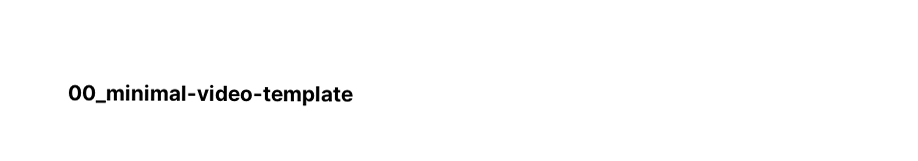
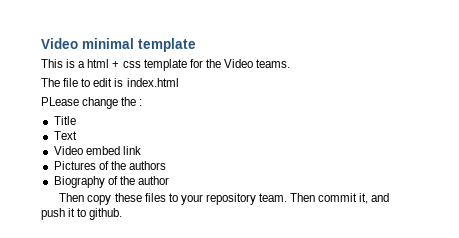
[67,83,353,107] 00_minimal-video-template -> [41,38,196,52] [41,59,291,71] [41,78,179,87] [41,97,143,109] [53,116,76,125] [53,131,77,140] [53,146,141,155] [53,161,166,170] [53,176,169,188] [59,193,390,205] [41,208,123,220] Video minimal template // This is a html + css template for the Video teams. // The file to edit is index.html // PLease change the : // Title // Text // Video embed link // Pictures of the authors // Biography of the author // Then copy these files to your repository team. Then commit it, and push it to github.

